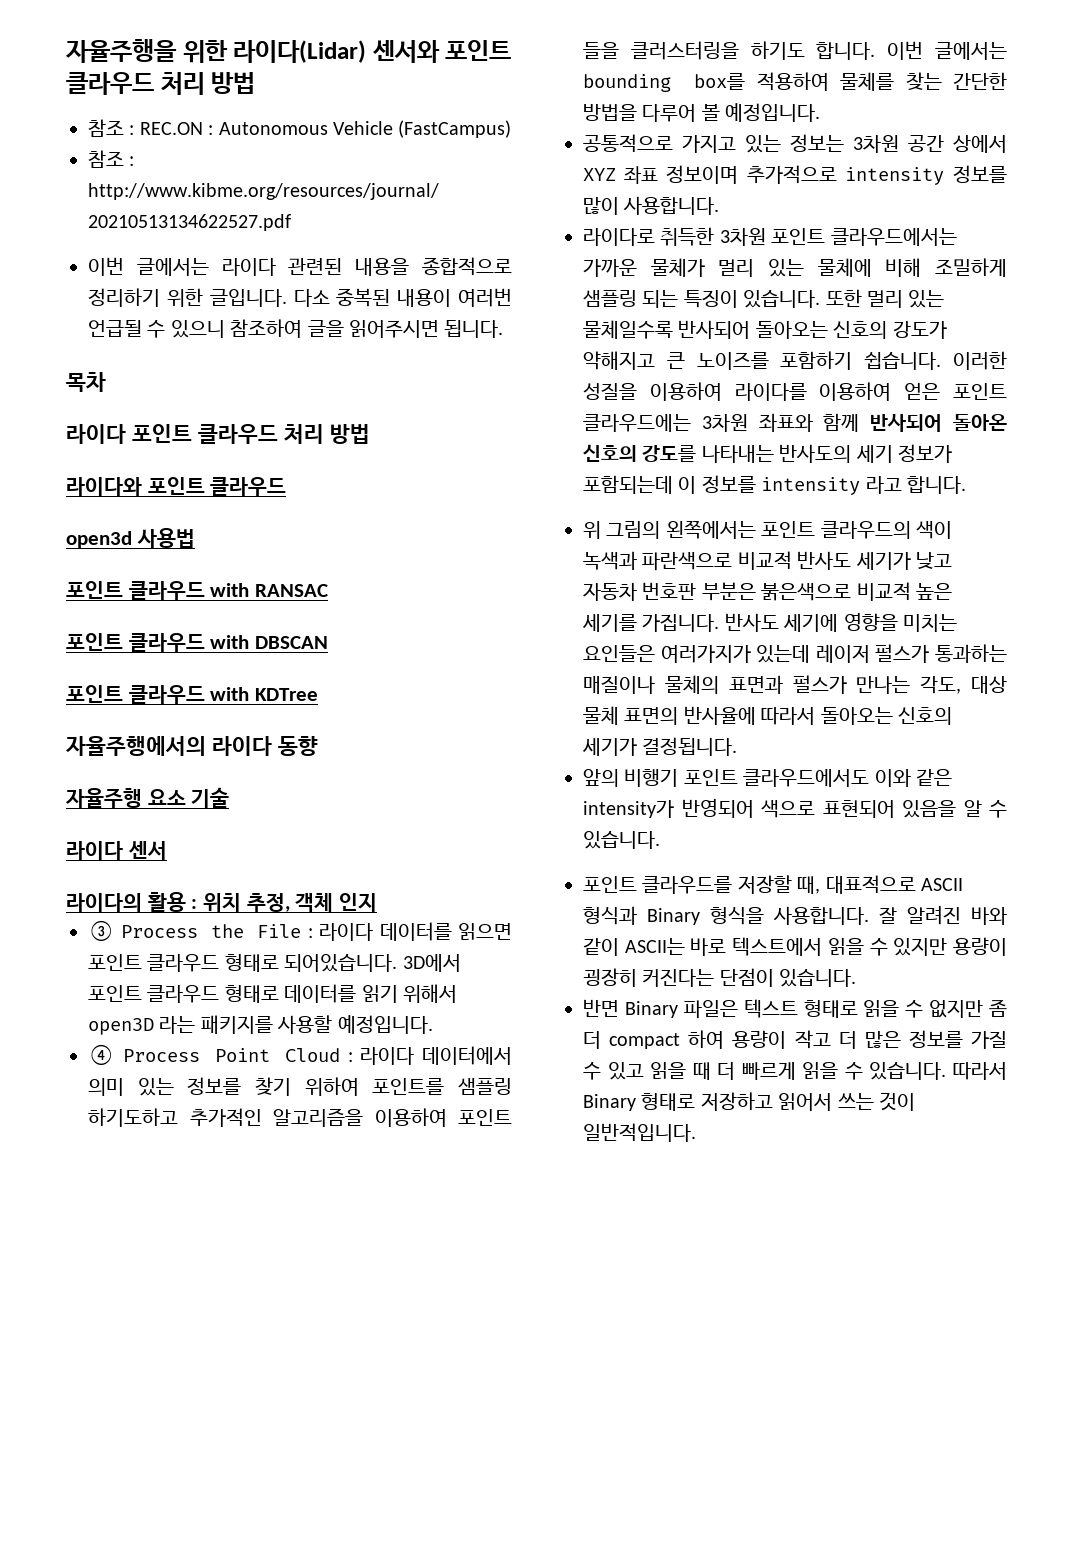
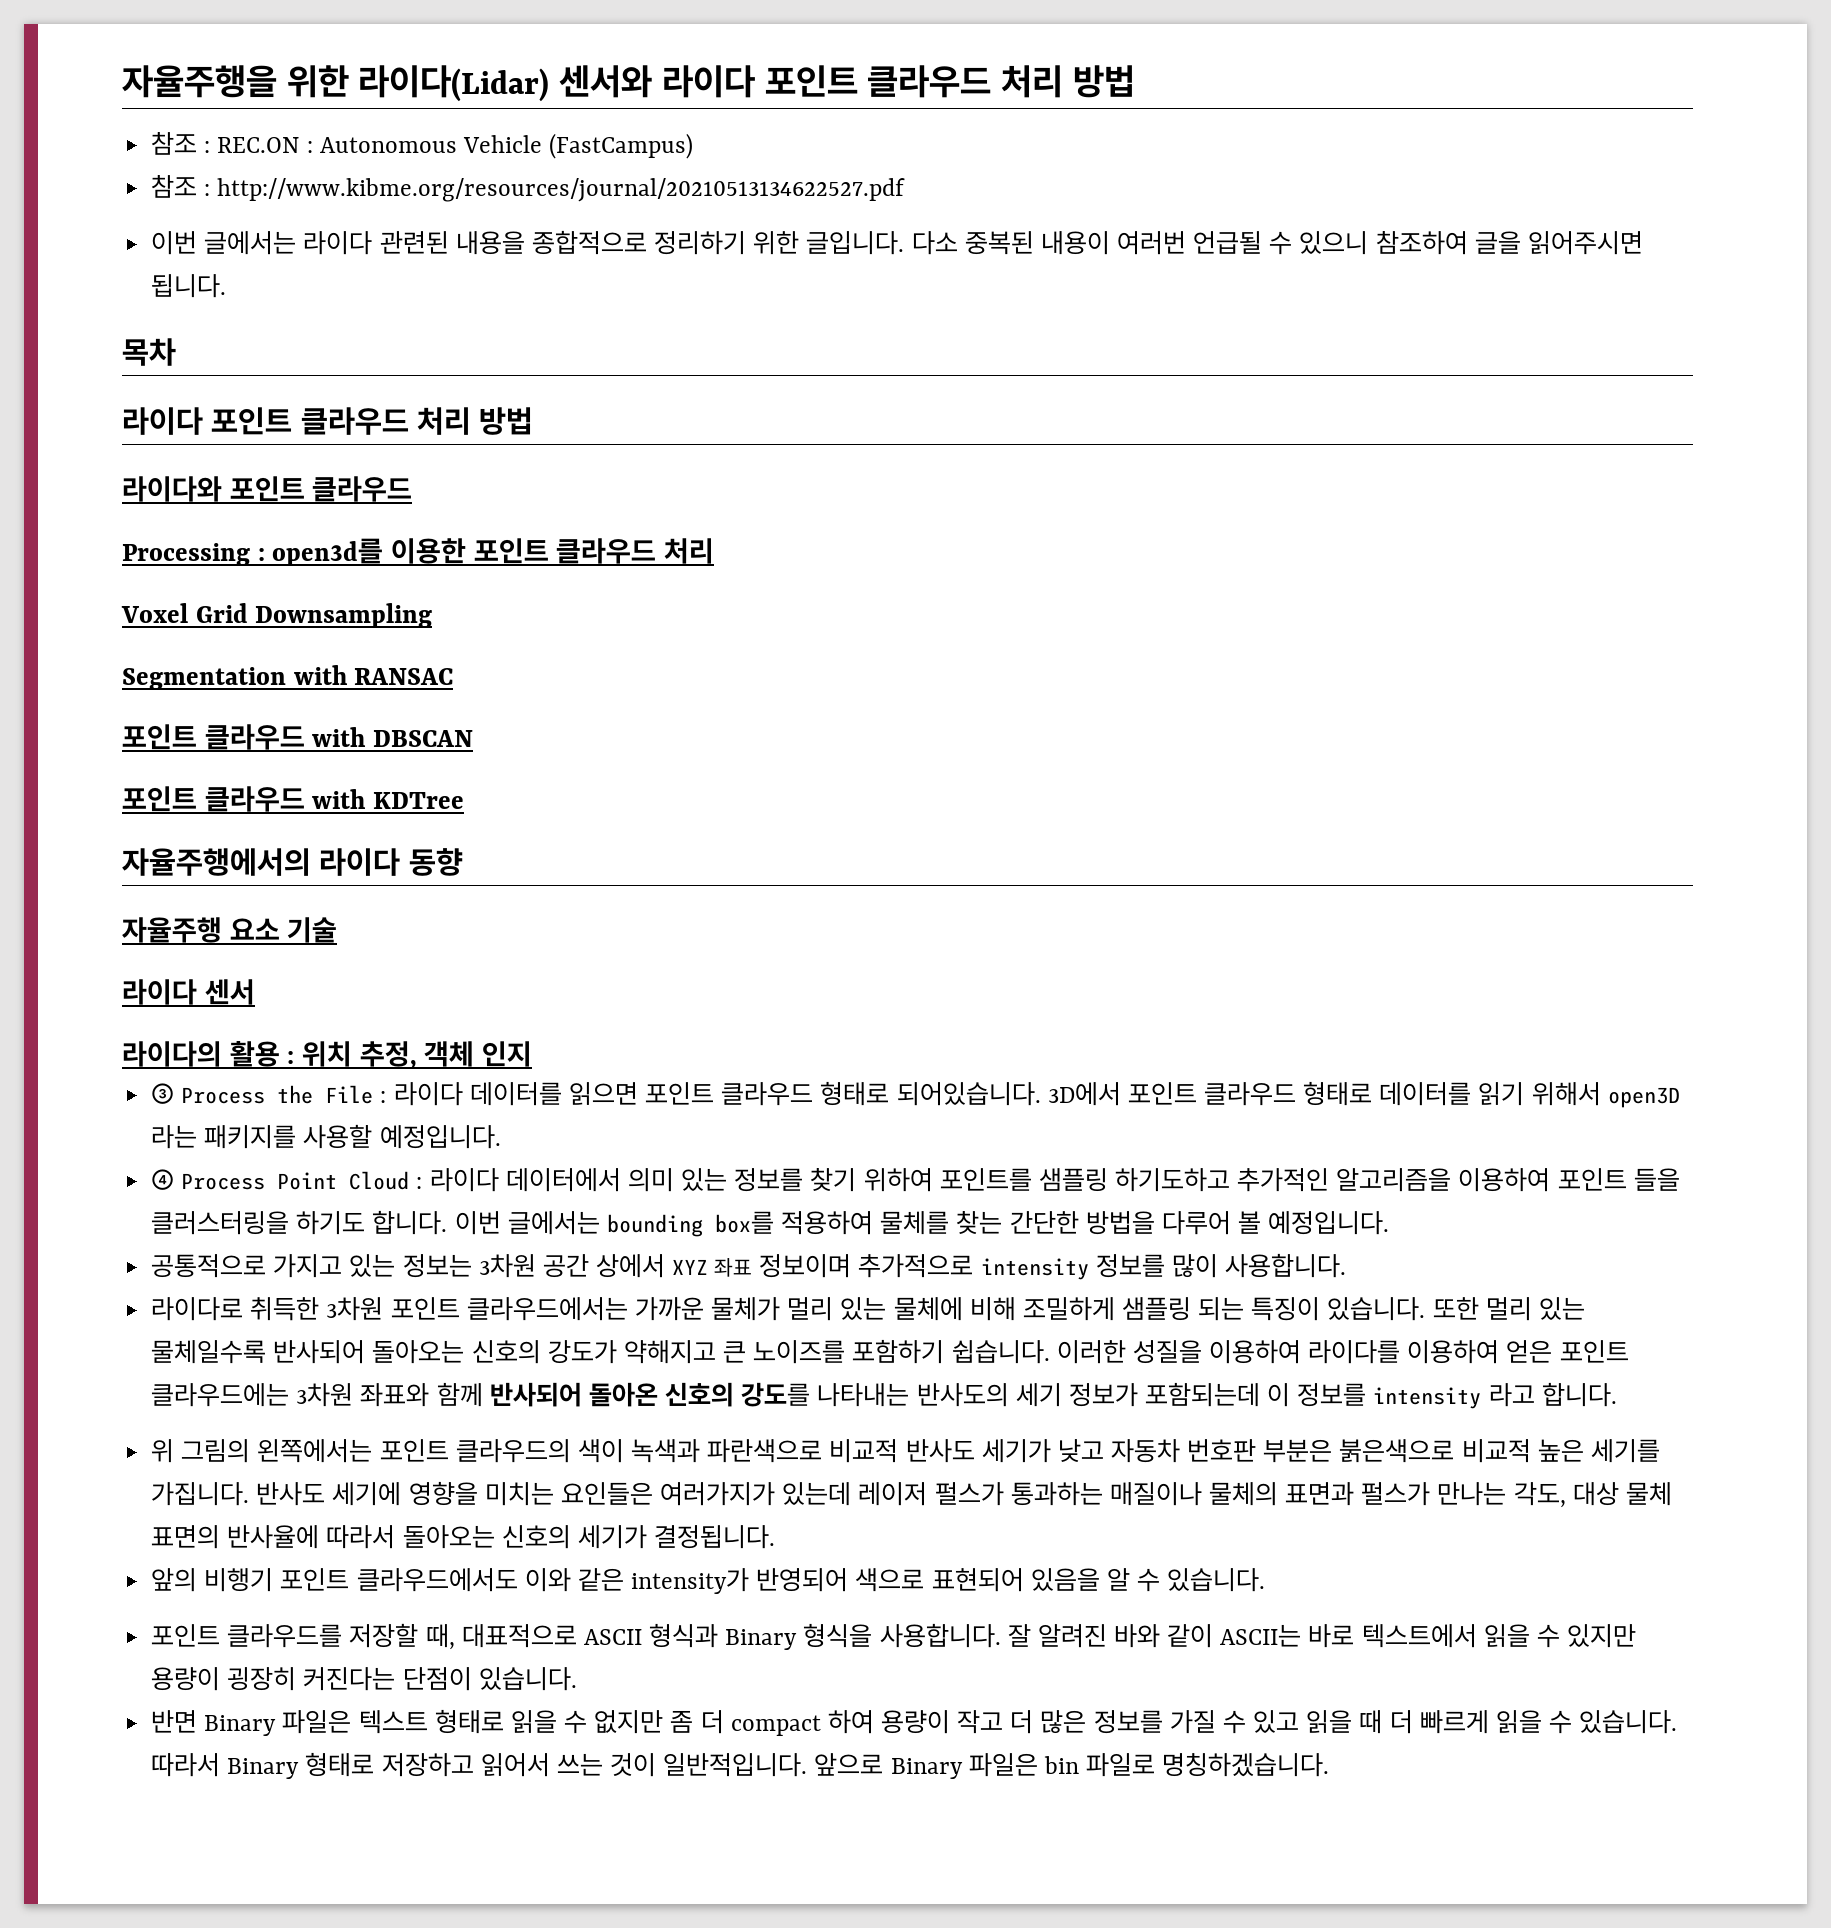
(440, 51) none -> [661,65,755,98] 라이다
[66,528,195,548] [66,581,205,600] open3d 사용법 // 포인트 클라우드 -> [122,538,715,566] [121,603,433,628] [122,667,286,690] Processing : open3d를 이용한 포인트 클라우드 처리 // Voxel Grid Downsampling // Segmentation
(696, 1132) none -> [814,1753,1330,1779] 앞으로 Binary 파일은 bin 파일로 명칭하겠습니다.

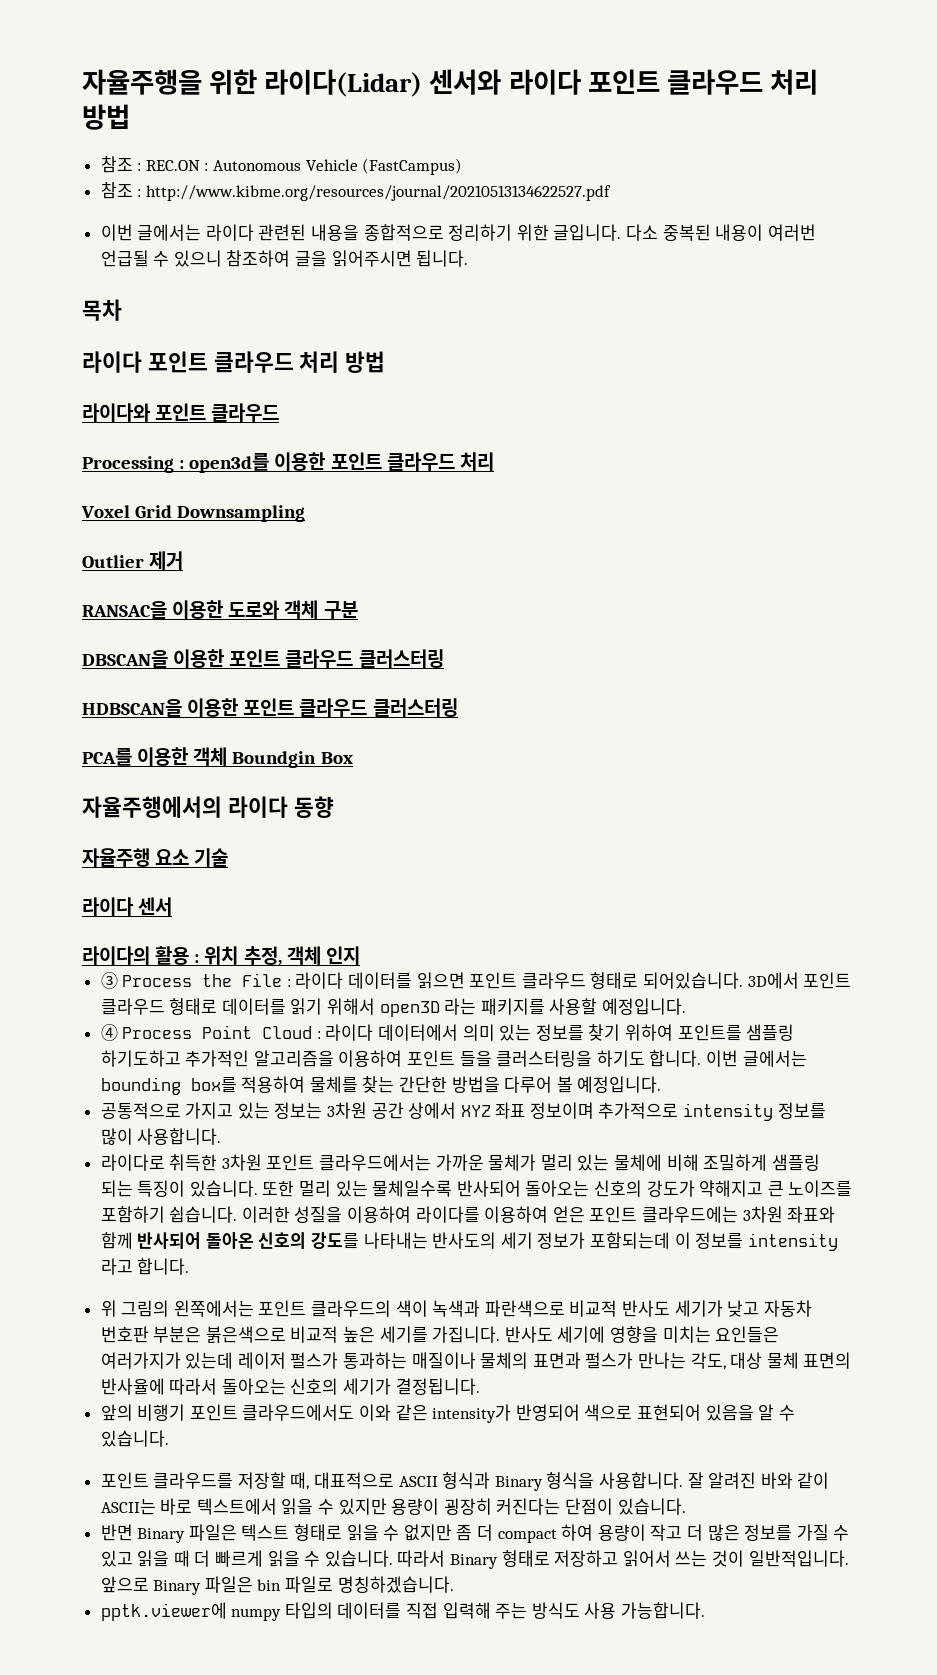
[122,665,454,690] [122,724,474,750] [122,786,465,812] Segmentation with RANSAC // 포인트 클라우드 with DBSCAN // 포인트 클라우드 with KDTree -> [82,551,184,570] [82,600,358,619] [82,649,444,668] [82,698,458,717] [82,747,353,768] Outlier 제거 // RANSAC을 이용한 도로와 객체 구분 // DBSCAN을 이용한 포인트 클라우드 클러스터링 // HDBSCAN을 이용한 포인트 클라우드 클러스터링 // PCA를 이용한 객체 Boundgin Box
(1330, 1765) none -> [100,1602,706,1621] // pptk.viewer에 numpy 타입의 데이터를 직접 입력해 주는 방식도 사용 가능합니다.

